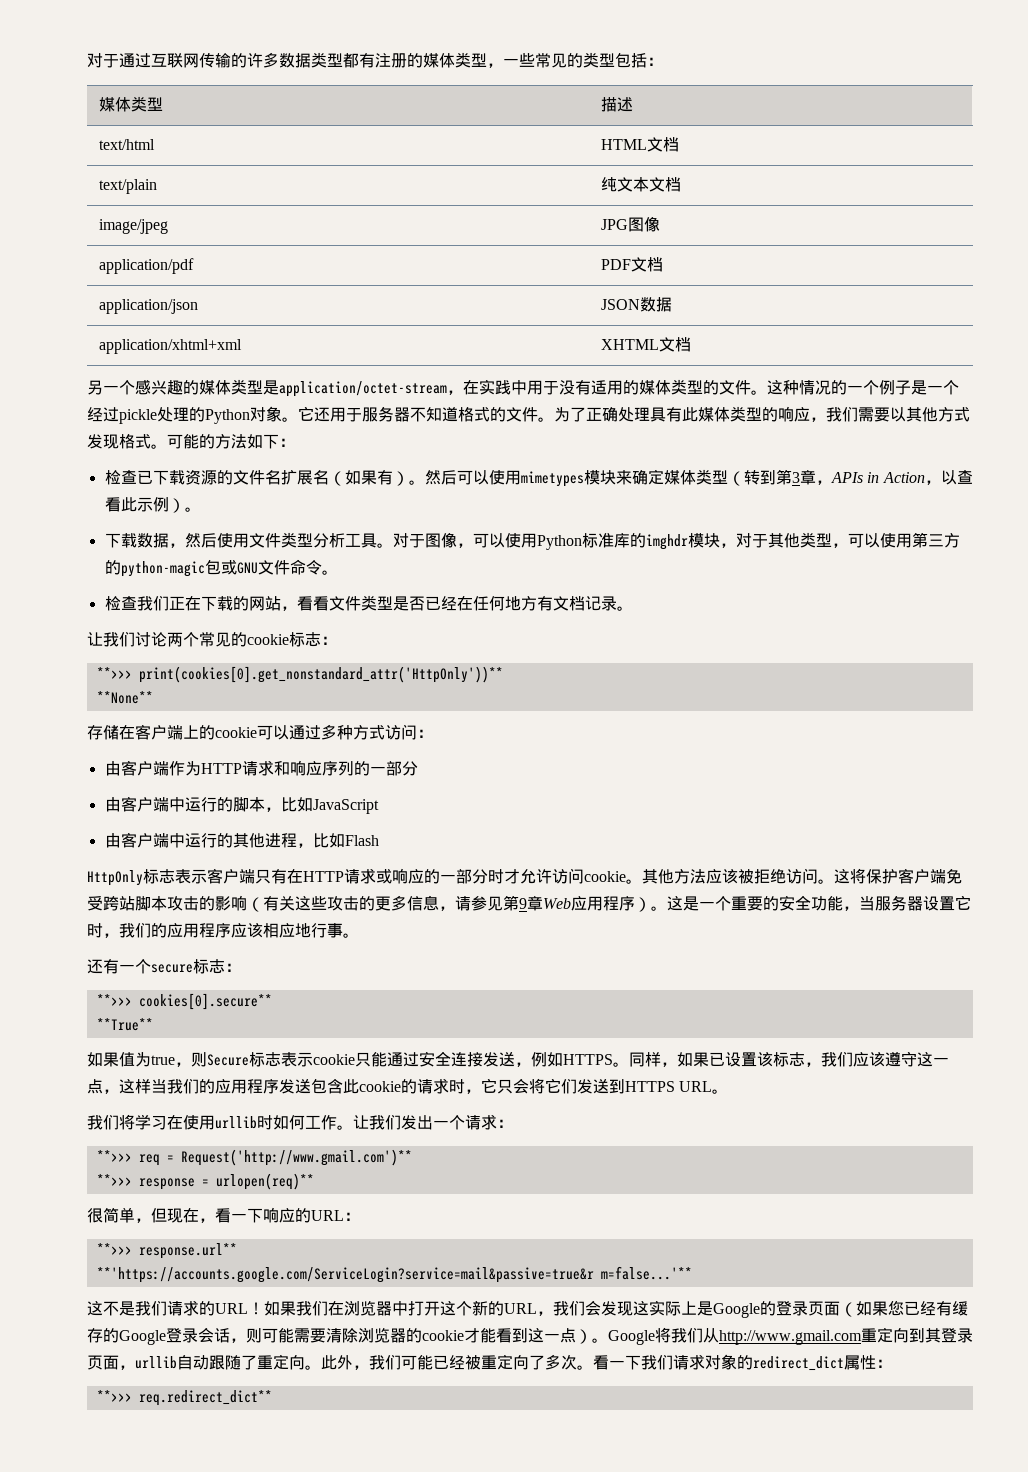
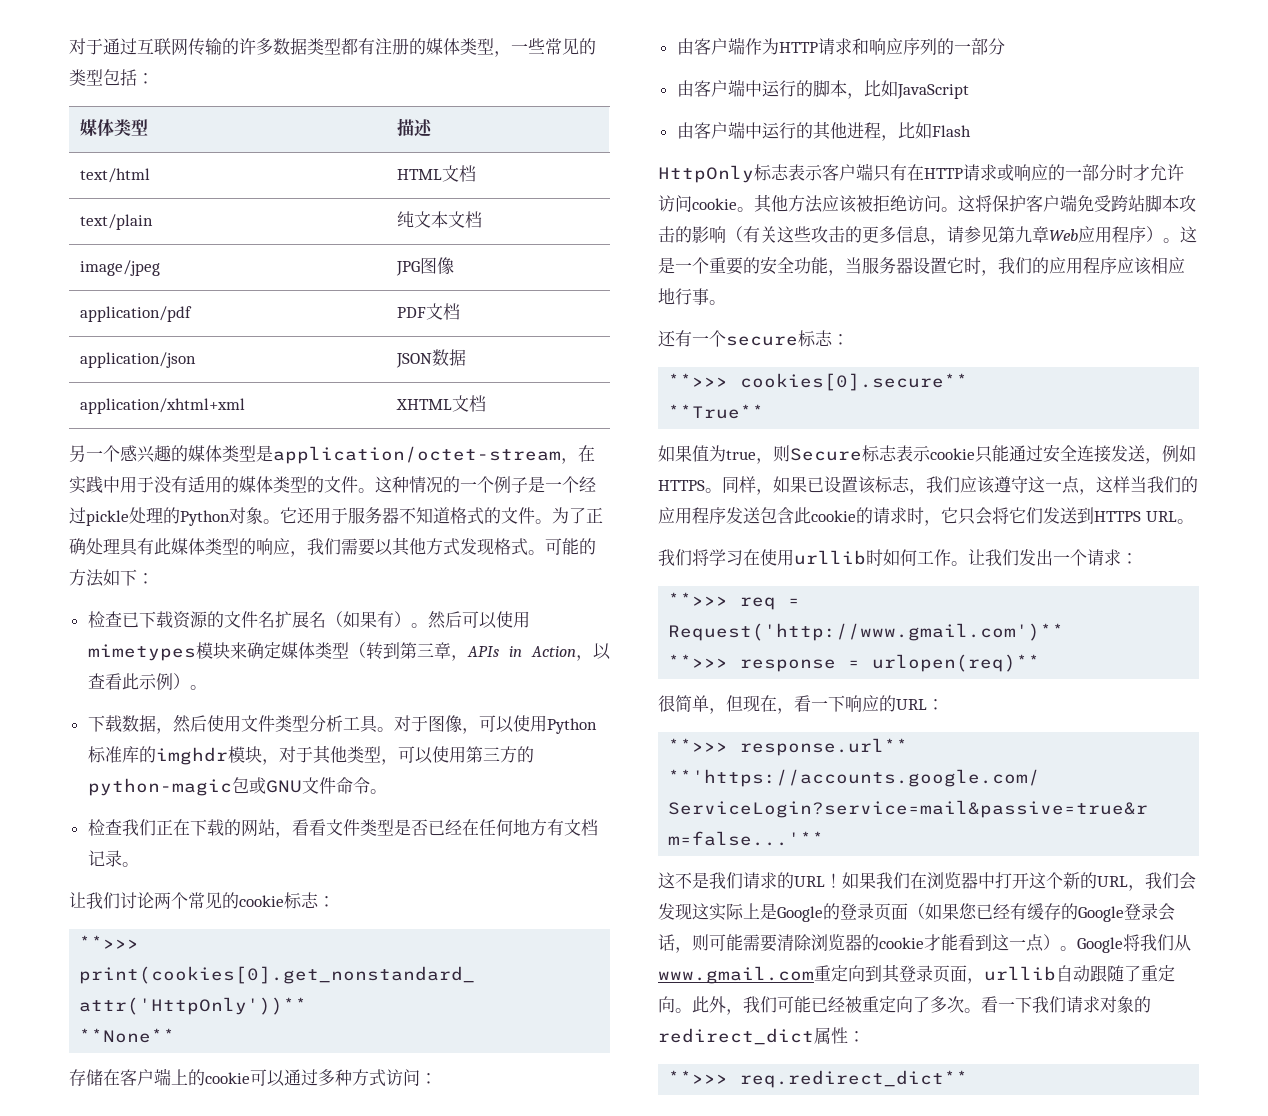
[791,472,800,483] 3 -> [416,643,434,657] 三
[519,898,527,909] 9 -> [1015,226,1032,243] 九
[719,1330,862,1345] http://www.gmail.com -> [658,966,814,984] www.gmail.com

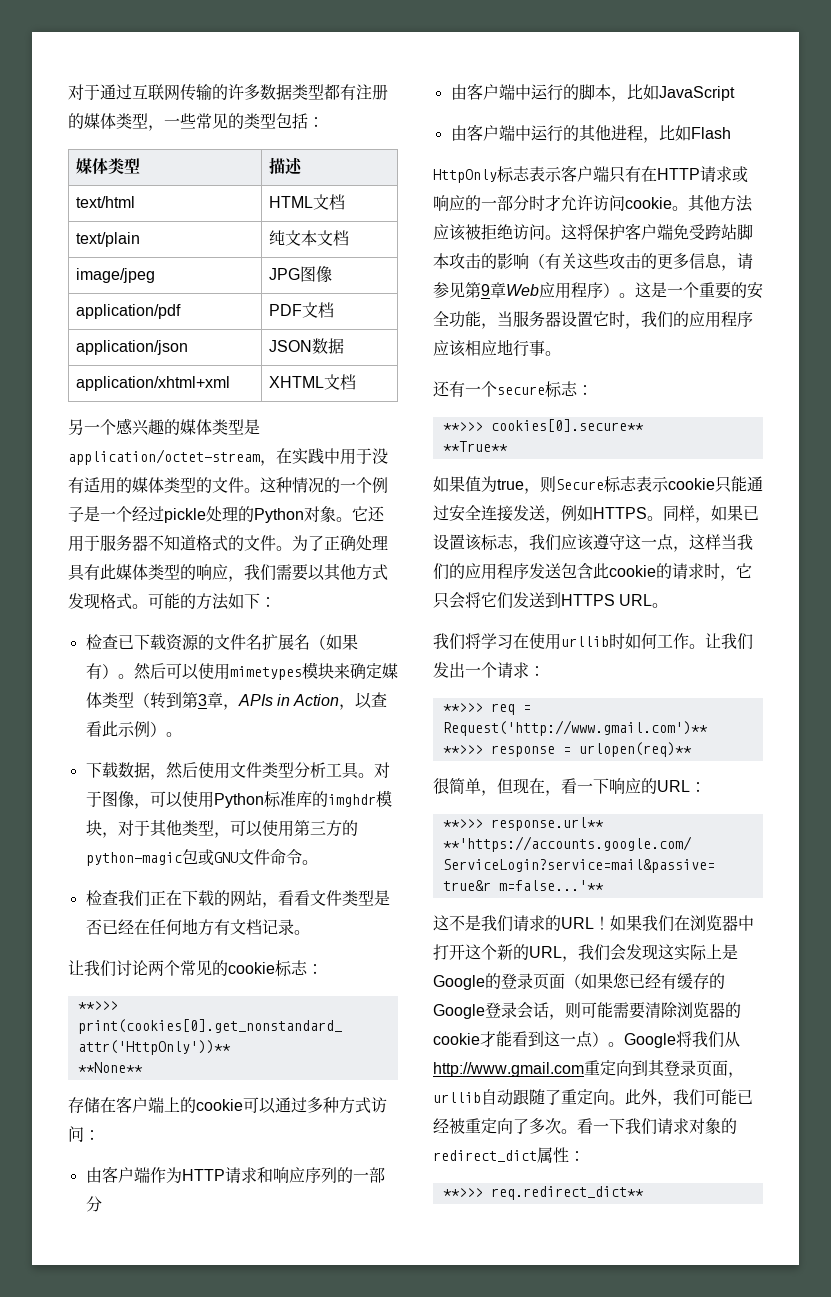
[416,643,434,657] 三 -> [197,694,207,706] 3
[1015,226,1032,243] 九 -> [481,284,490,296] 9
[658,966,814,984] www.gmail.com -> [433,1062,584,1077] http://www.gmail.com

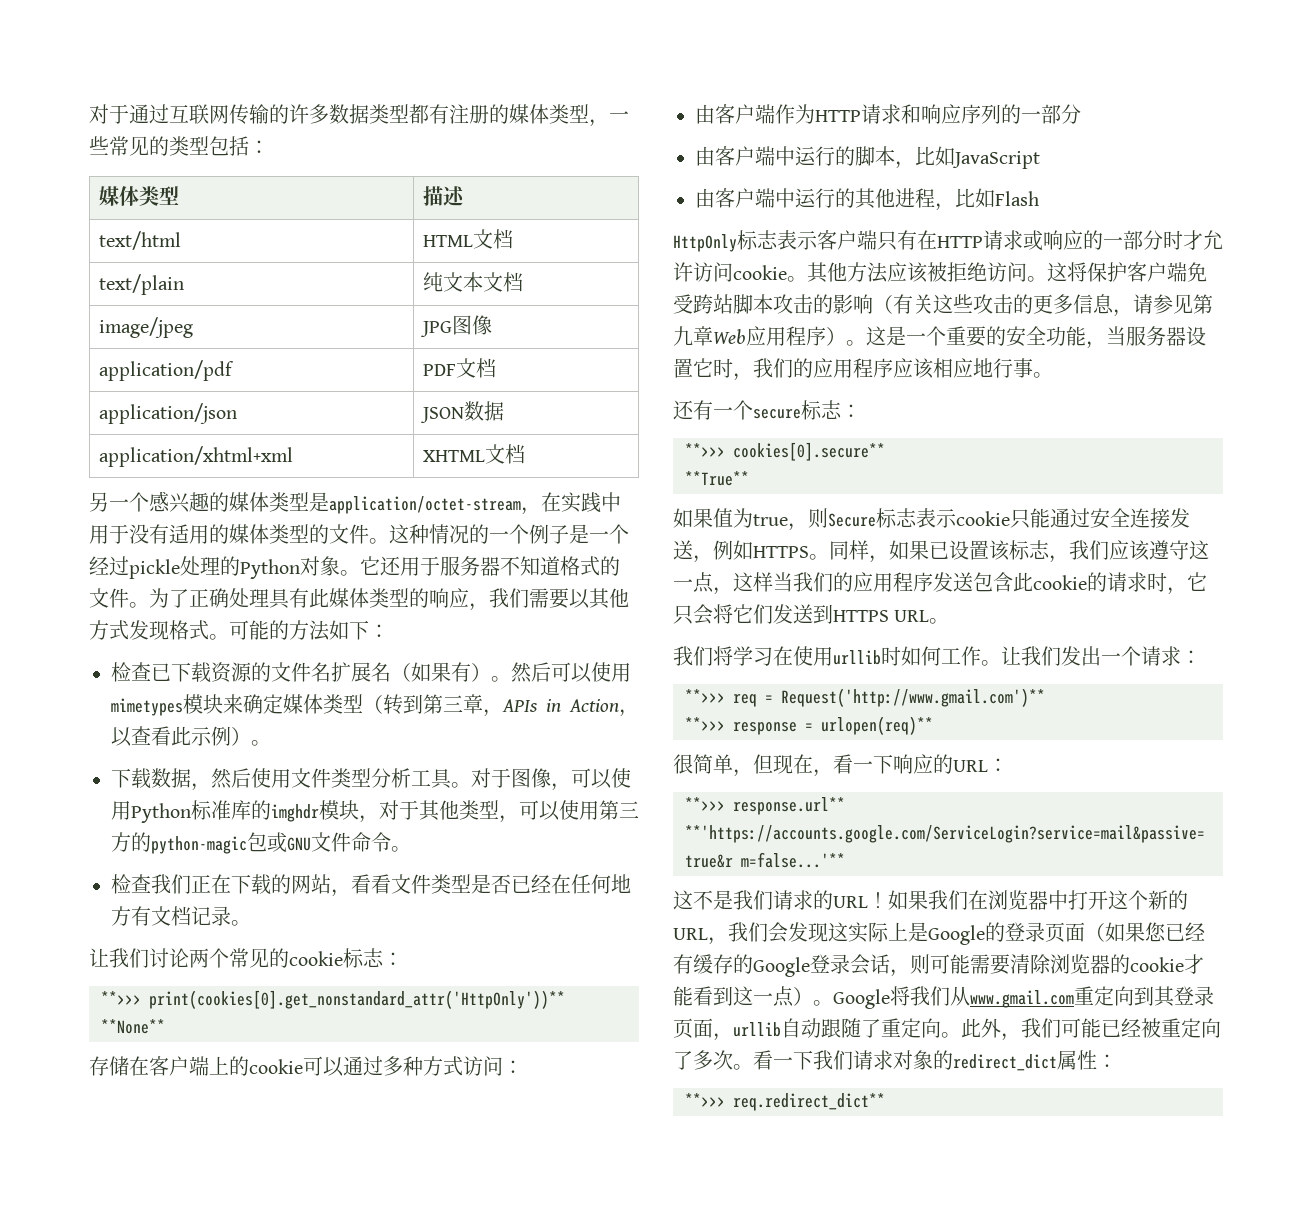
[197,694,207,706] 3 -> [443,695,463,712] 三
[481,284,490,296] 9 -> [673,326,693,346] 九
[433,1062,584,1077] http://www.gmail.com -> [970,990,1074,1008] www.gmail.com

